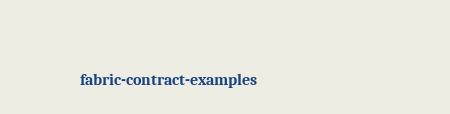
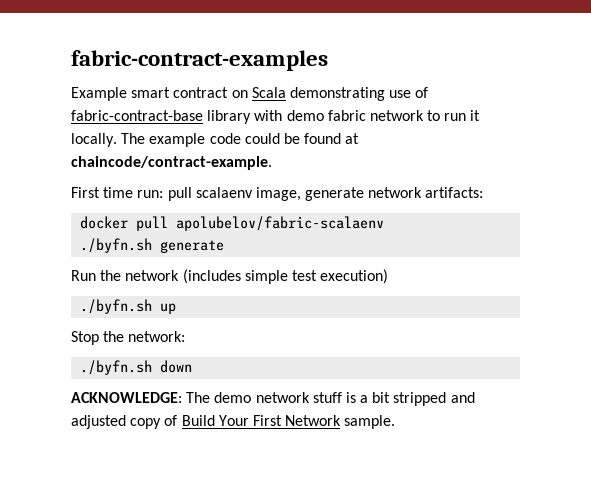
(257, 80) none -> [71,87,429,101] [71,110,481,124] [71,133,360,147] [71,156,272,170] [71,187,484,201] [80,216,385,231] [80,238,225,253] [71,269,389,284] [80,299,177,314] [71,331,186,345] [80,360,193,375] [71,392,475,406] [71,415,396,429] // Example smart contract on Scala demonstrating use of fabric-contract-base library with demo fabric network to run it locally. The example code could be found at chaincode/contract-example. // First time run: pull scalaenv image, generate network artifacts: // docker pull apolubelov/fabric-scalaenv // ./byfn.sh generate // Run the network (includes simple test execution) // ./byfn.sh up // Stop the network: // ./byfn.sh down // ACKNOWLEDGE: The demo network stuff is a bit stripped and adjusted copy of Build Your First Network sample.

